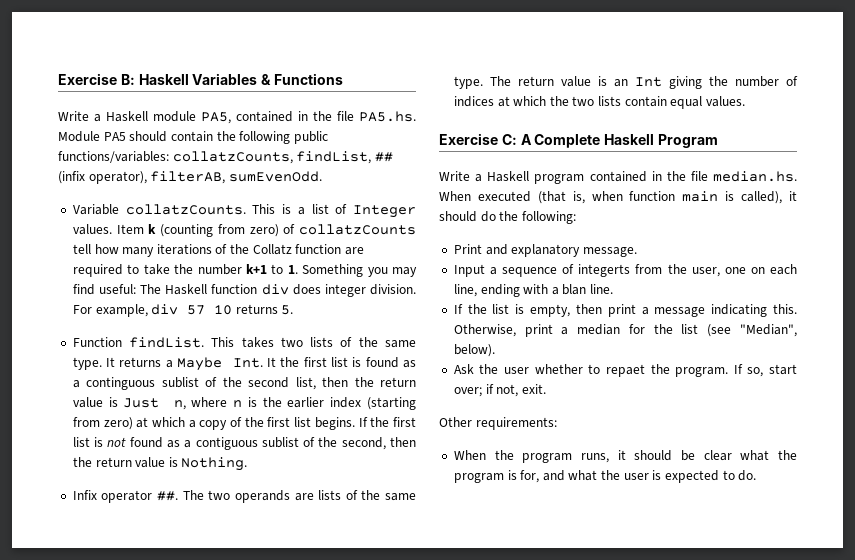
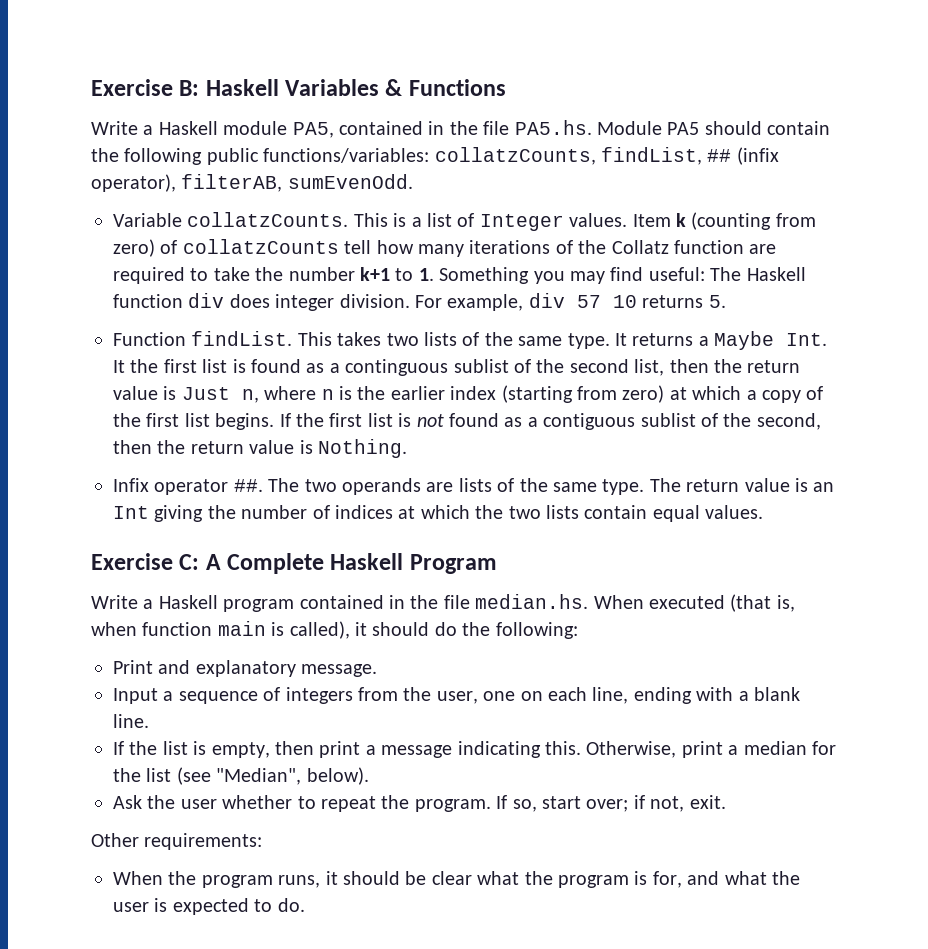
[578,264,631,277] integerts -> [285,687,353,704] integers
[562,284,587,295] blan -> [753,687,800,701] blank
[605,364,645,377] repaet -> [321,796,376,812] repeat

